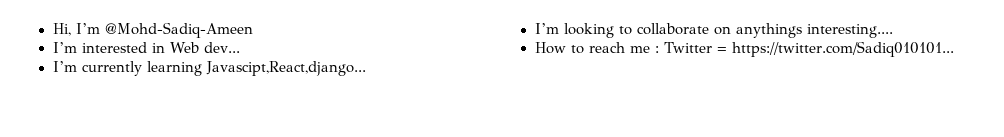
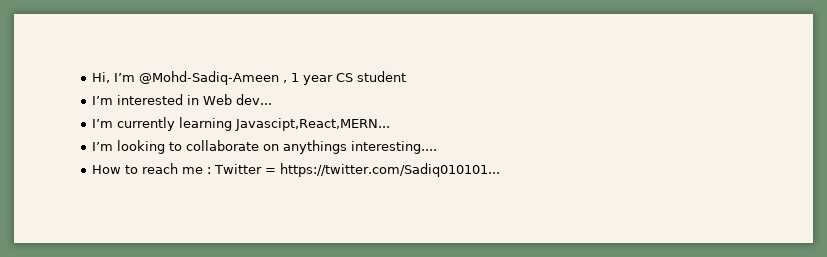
(253, 30) none -> [283,71,407,85] , 1 year CS student
[205,61,366,76] Javascipt,React,django... -> [235,118,391,131] Javascipt,React,MERN...

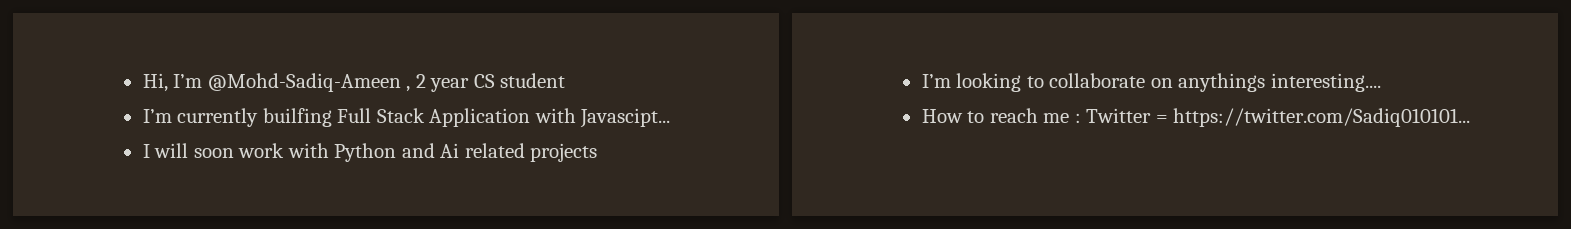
[291,73,300,82] 1 -> [415,74,426,88] 2
[117,94,273,105] [92,117,391,131] interested in Web dev... // I’m currently learning Javascipt,React,MERN... -> [177,108,671,128] [142,143,598,162] currently builfing Full Stack Application with Javascipt... // I will soon work with Python and Ai related projects

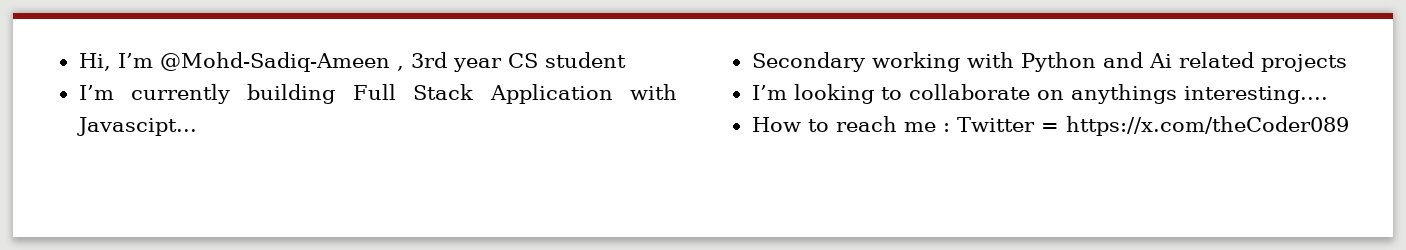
[415,74,426,88] 2 -> [410,52,447,68] 3rd
[262,108,332,127] builfing -> [247,84,336,104] building
[142,143,285,158] I will soon work -> [751,52,960,72] Secondary working
[1173,108,1471,127] https://twitter.com/Sadiq010101... -> [1065,116,1349,136] https://x.com/theCoder089

